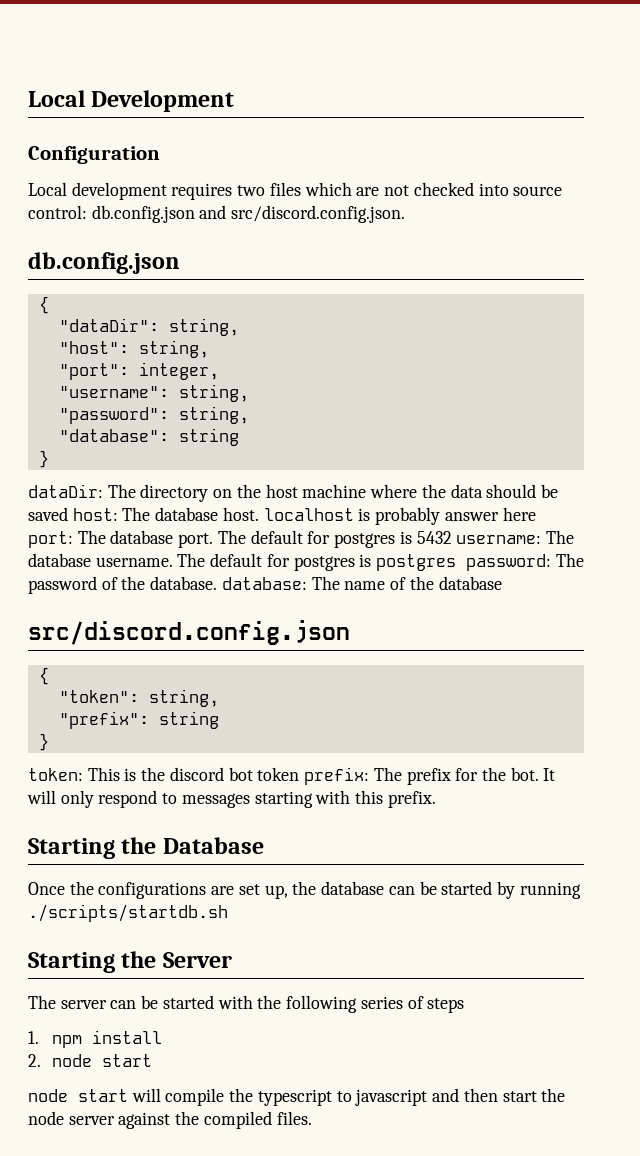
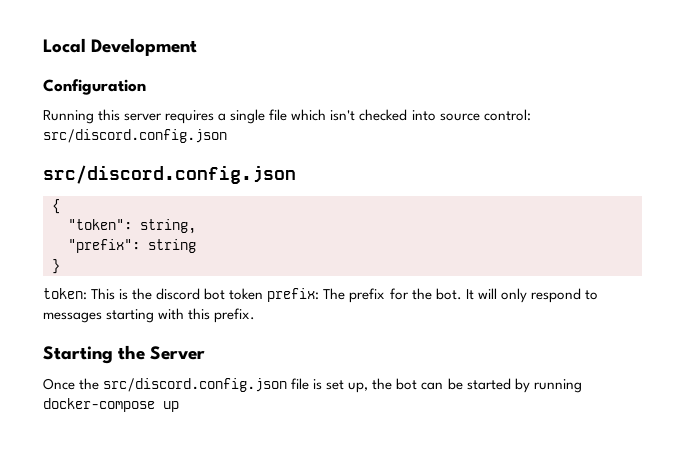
[28,182,563,200] [28,205,406,223] [28,252,180,274] [38,296,49,314] [58,318,239,336] [58,340,209,358] [58,362,219,380] [58,384,249,402] [58,406,249,424] [58,428,239,446] [38,450,49,468] [28,484,558,502] [28,507,536,525] [28,530,574,548] [28,553,584,571] [28,576,502,594] Local development requires two files which are not checked into source control: db.config.json and src/discord.config.json. // db.config.json // { // "dataDir": string, // "host": string, // "port": integer, // "username": string, // "password": string, // "database": string // } // dataDir: The directory on the host machine where the data should be saved host: The database host. localhost is probably answer here port: The database port. The default for postgres is 5432 username: The database username. The default for postgres is postgres password: The password of the database. database: The name of the database -> [43,109,531,124] [43,129,227,143] Running this server requires a single file which isn't checked into source control: src/discord.config.json
[162,837,264,854] Database -> [150,346,206,360] Server
[98,882,235,899] configurations are -> [103,378,323,392] src/discord.config.json file is
[321,881,385,895] database -> [396,378,418,390] bot
[28,904,228,922] [28,951,232,973] [28,995,465,1013] [28,1030,163,1048] [28,1054,153,1067] [28,1088,566,1106] [28,1111,312,1129] ./scripts/startdb.sh // Starting the Server // The server can be started with the following series of steps // 1. npm install // 2. node start // node start will compile the typescript to javascript and then start the node server against the compiled files. -> [43,398,179,412] docker-compose up

